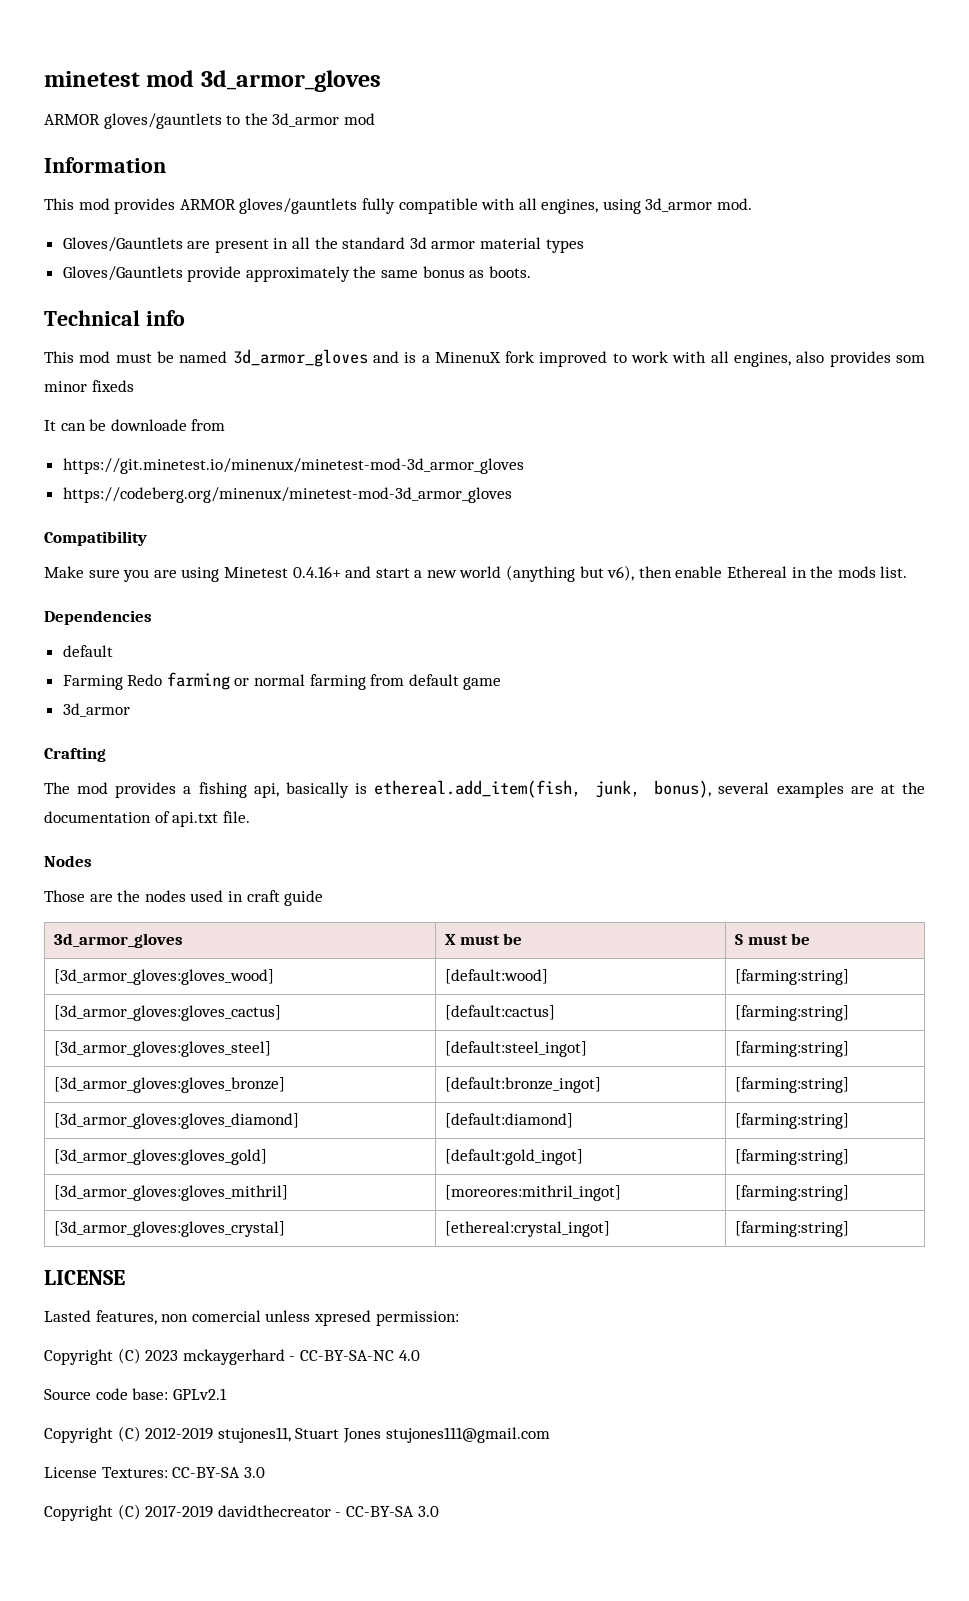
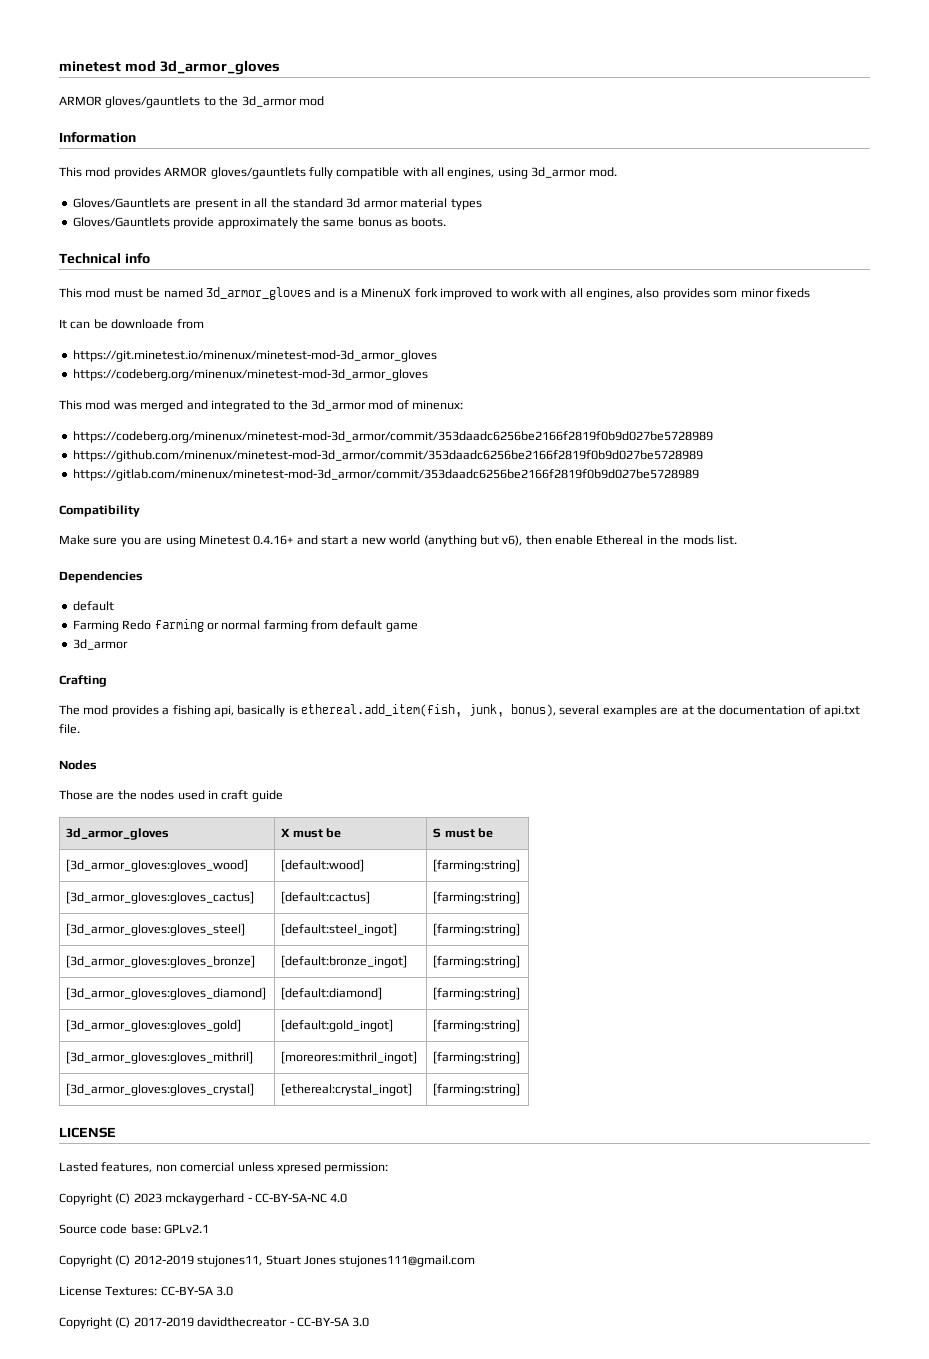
(512, 495) none -> [59,400,464,412] [72,431,713,443] [72,450,703,462] [72,469,699,481] // This mod was merged and integrated to the 3d_armor mod of minenux: // https://codeberg.org/minenux/minetest-mod-3d_armor/commit/353daadc6256be2166f2819f0b9d027be5728989 // https://github.com/minenux/minetest-mod-3d_armor/commit/353daadc6256be2166f2819f0b9d027be5728989 // https://gitlab.com/minenux/minetest-mod-3d_armor/commit/353daadc6256be2166f2819f0b9d027be5728989

